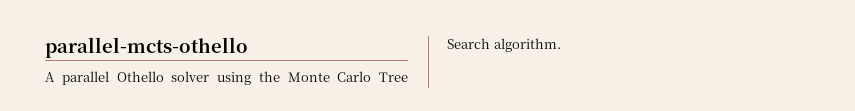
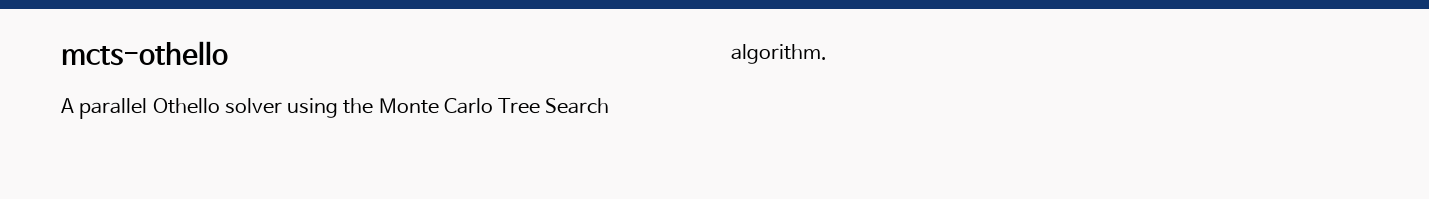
[45,37,248,58] parallel-mcts-othello -> [61,41,228,66] mcts-othello

